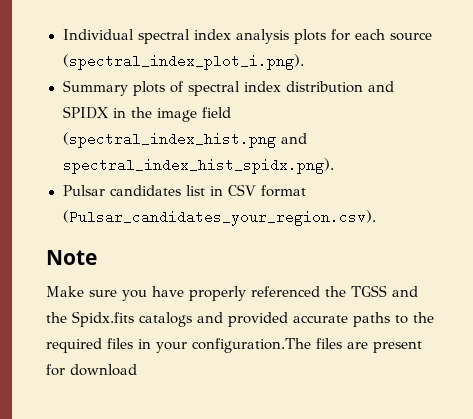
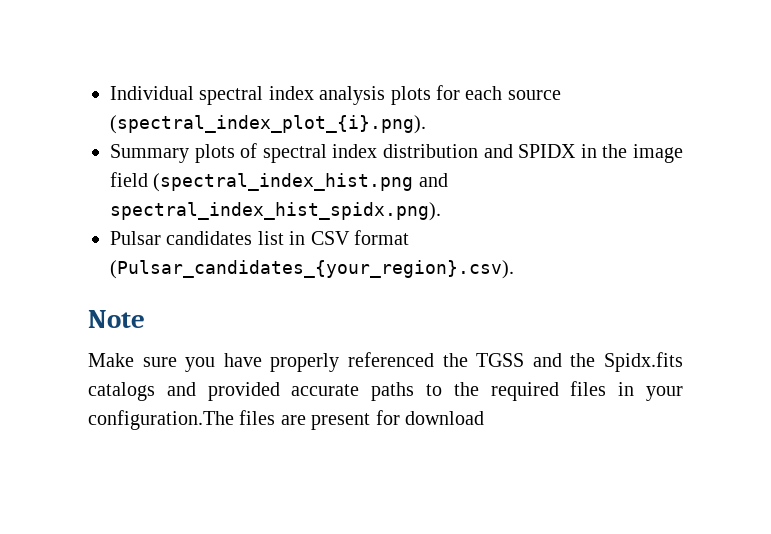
[62,54,304,70] (spectral_index_plot_i.png). -> [110,115,426,134] (spectral_index_plot_{i}.png).
[62,210,376,226] (Pulsar_candidates_your_region.csv). -> [110,260,514,279] (Pulsar_candidates_{your_region}.csv).

